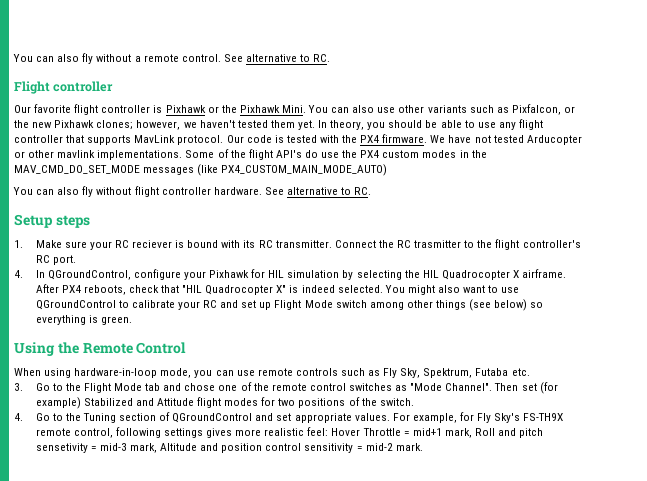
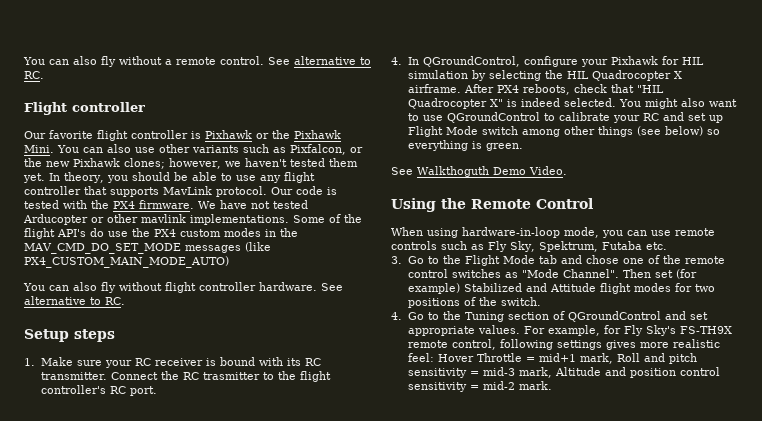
[132,240,173,248] reciever -> [154,358,203,366] receiver
(132, 320) none -> [391,166,567,177] // See Walkthoguth Demo Video.
[35,443,88,453] sensetivity -> [407,368,467,378] sensitivity

